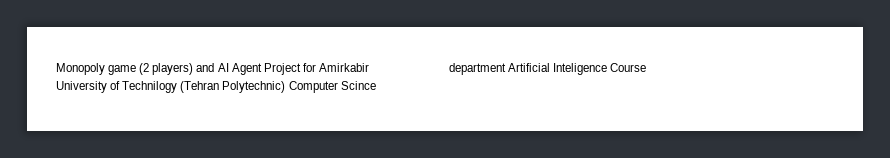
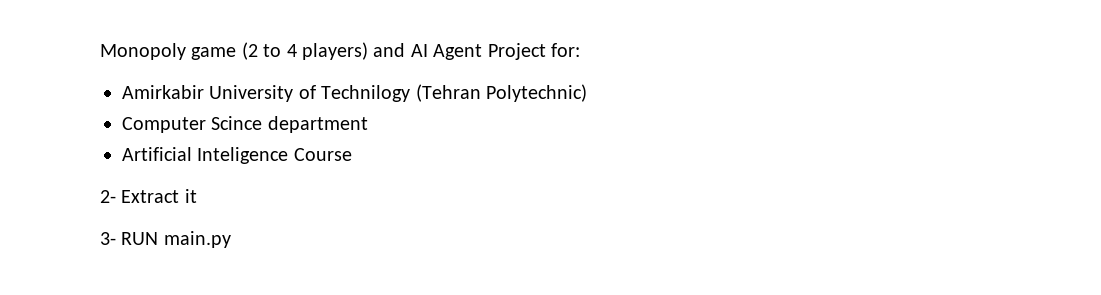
(150, 69) none -> [263,44,297,57] to 4
[302,63,316,72] for -> [550,43,580,57] for: //
(286, 87) none -> (587, 93) //
(506, 69) none -> (368, 124) //
(647, 67) none -> [100,189,197,203] [100,231,231,248] // 2- Extract it // 3- RUN main.py

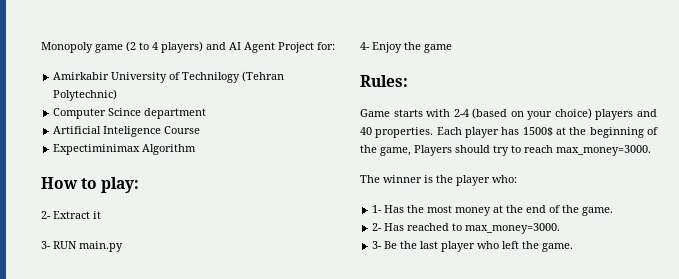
(352, 154) none -> [53,144,197,155] [41,177,140,193] // Expectiminimax Algorithm // How to play:
(231, 239) none -> [360,42,452,53] [360,75,408,87] [360,108,657,120] [360,127,658,138] [360,145,651,156] [360,175,517,186] [372,205,614,216] [372,223,561,234] [372,241,574,252] // 4- Enjoy the game // Rules: // Game starts with 2-4 (based on your choice) players and 40 properties. Each player has 1500$ at the beginning of the game, Players should try to reach max_money=3000. // The winner is the player who: // 1- Has the most money at the end of the game. // 2- Has reached to max_money=3000. // 3- Be the last player who left the game.

